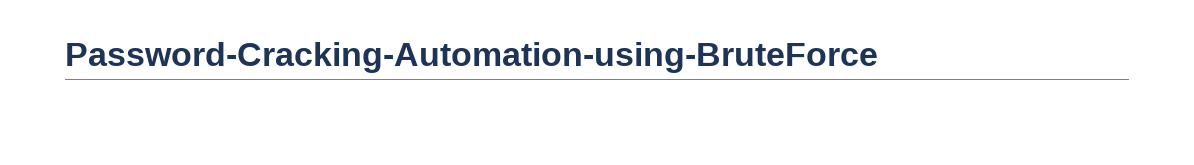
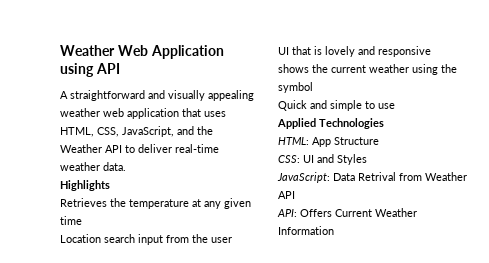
[65,42,878,73] Password-Cracking-Automation-using-BruteForce -> [60,45,224,59] [60,63,120,77] [60,90,254,101] [60,108,226,119] [60,126,213,137] [60,144,219,153] [60,162,126,171] [60,180,110,191] [60,198,251,209] [60,216,82,225] [60,234,232,245] [278,46,431,57] [278,64,457,75] [278,82,313,93] [278,100,395,111] [277,118,384,129] [278,137,379,147] [278,154,367,165] [277,172,467,183] [278,191,295,199] [277,208,417,217] [278,226,334,235] Weather Web Application using API // A straightforward and visually appealing weather web application that uses HTML, CSS, JavaScript, and the Weather API to deliver real-time weather data. // Highlights // Retrieves the temperature at any given time // Location search input from the user // UI that is lovely and responsive // shows the current weather using the symbol // Quick and simple to use // Applied Technologies // HTML: App Structure // CSS: UI and Styles // JavaScript: Data Retrival from Weather API // API: Offers Current Weather Information

